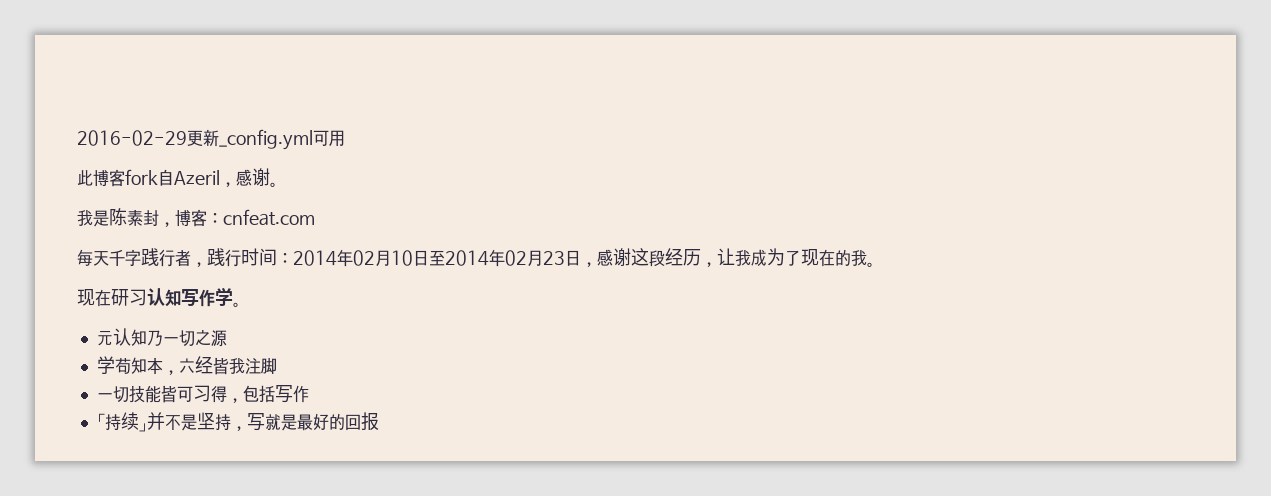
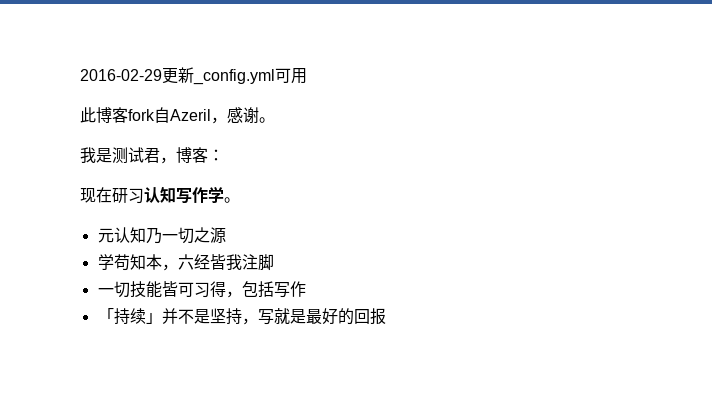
[109,208,159,227] 陈素封 -> [112,147,160,164] 测试君
[223,209,315,226] [77,248,875,267] cnfeat.com // 每天千字践行者，践行时间：2014年02月10日至2014年02月23日，感谢这段经历，让我成为了现在的我。 -> (224, 155) none

